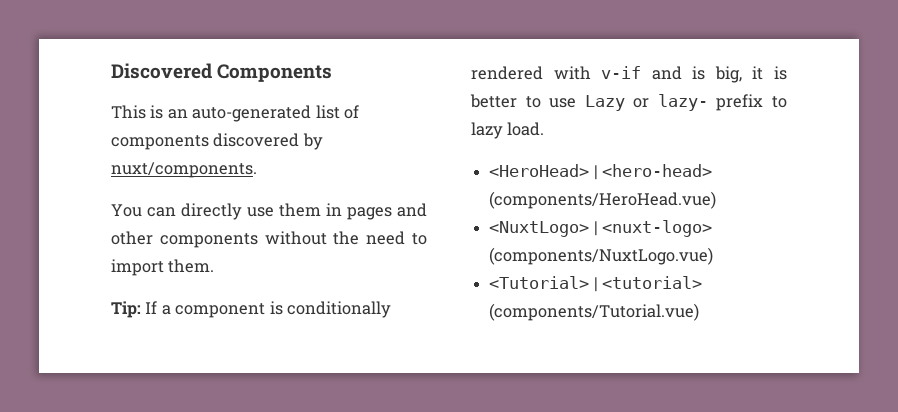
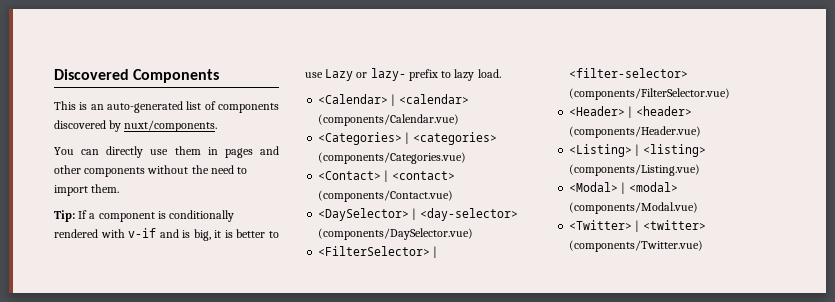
[489,164,713,180] [489,191,717,209] [489,220,713,237] [489,247,714,265] [489,276,703,292] [489,303,700,321] <HeroHead> | <hero-head> (components/HeroHead.vue) // <NuxtLogo> | <nuxt-logo> (components/NuxtLogo.vue) // <Tutorial> | <tutorial> (components/Tutorial.vue) -> [318,94,469,106] [318,114,460,126] [318,132,497,145] [318,152,467,164] [318,170,455,182] [318,190,454,202] [318,208,518,221] [318,228,474,240] [318,246,438,258] [569,68,689,78] [569,88,731,100] [569,106,692,118] [569,126,702,138] [569,144,706,157] [569,164,701,176] [569,182,678,194] [569,202,699,214] [569,220,706,232] [569,240,704,252] <Calendar> | <calendar> (components/Calendar.vue) // <Categories> | <categories> (components/Categories.vue) // <Contact> | <contact> (components/Contact.vue) // <DaySelector> | <day-selector> (components/DaySelector.vue) // <FilterSelector> | <filter-selector> (components/FilterSelector.vue) // <Header> | <header> (components/Header.vue) // <Listing> | <listing> (components/Listing.vue) // <Modal> | <modal> (components/Modal.vue) // <Twitter> | <twitter> (components/Twitter.vue)

